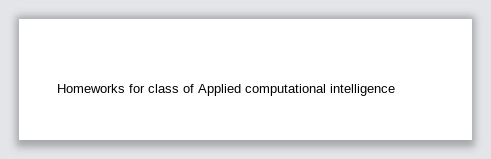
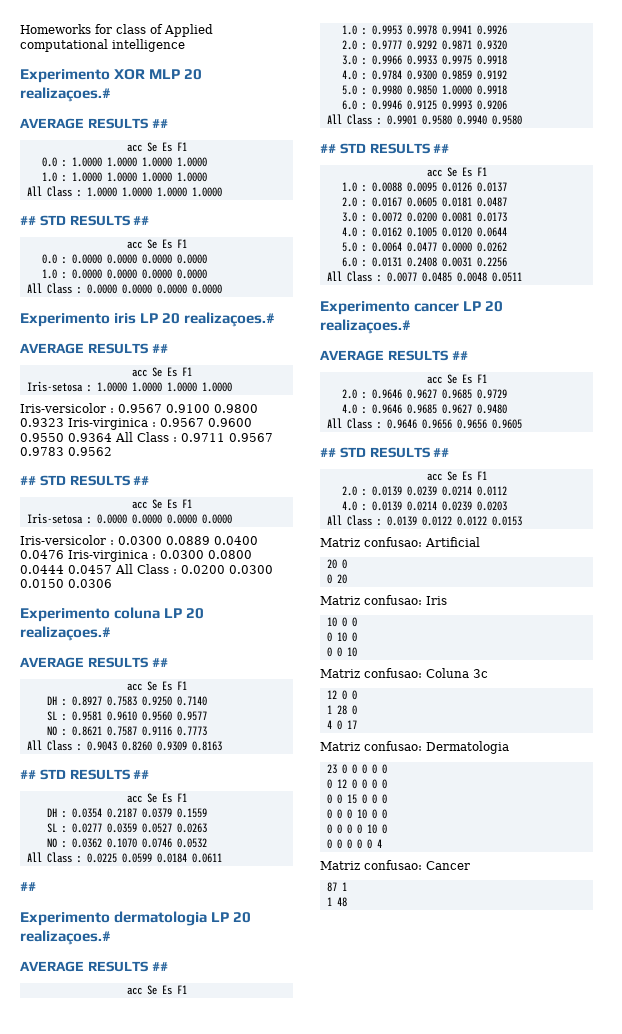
(395, 90) none -> [20,69,203,83] [20,87,111,102] [20,118,168,129] [126,142,187,152] [41,157,207,167] [41,172,207,182] [26,186,222,197] [20,215,150,226] [126,239,187,249] [41,254,207,264] [41,269,207,279] [26,283,222,294] [20,312,276,327] [20,343,168,354] [131,367,192,377] [26,381,232,392] [20,403,258,413] [20,418,252,430] [20,432,273,442] [20,447,112,456] [20,475,150,486] [131,499,192,509] [26,513,232,524] [20,535,258,545] [20,550,252,562] [20,564,273,574] [20,579,112,588] [20,607,205,622] [20,626,111,641] [20,657,168,668] [126,681,187,691] [46,696,207,706] [46,711,207,721] [46,726,207,736] [26,740,222,751] [20,769,150,780] [126,793,187,803] [46,808,207,818] [46,823,207,833] [46,838,207,848] [26,852,222,863] [20,882,36,891] [20,911,252,926] [20,930,111,945] [20,961,168,972] [126,985,187,995] [341,25,507,35] [341,40,507,50] [341,55,507,65] [341,70,507,80] [341,85,507,95] [341,100,507,110] [326,114,522,125] [320,143,450,154] [426,167,487,177] [341,182,507,192] [341,197,507,207] [341,212,507,222] [341,227,507,237] [341,242,507,252] [341,257,507,267] [326,271,522,282] [320,301,504,315] [320,319,411,334] [320,350,468,361] [426,374,487,384] [341,389,507,399] [341,404,507,414] [326,418,522,429] [320,447,450,458] [426,471,487,481] [341,486,507,496] [341,501,507,511] [326,515,522,526] [320,537,480,547] [326,559,347,569] [326,574,347,584] [320,595,447,605] [326,617,357,627] [326,632,357,642] [326,647,357,657] [320,668,488,678] [326,690,357,700] [326,705,357,715] [326,720,357,730] [320,741,509,754] [326,764,387,774] [326,779,387,789] [326,794,387,804] [326,809,387,819] [326,824,387,834] [326,839,382,849] [320,860,470,870] [326,882,347,892] [326,897,347,907] // Experimento XOR MLP 20 realizaçoes.# // AVERAGE RESULTS ## // acc Se Es F1 // 0.0 : 1.0000 1.0000 1.0000 1.0000 // 1.0 : 1.0000 1.0000 1.0000 1.0000 // All Class : 1.0000 1.0000 1.0000 1.0000 // ## STD RESULTS ## // acc Se Es F1 // 0.0 : 0.0000 0.0000 0.0000 0.0000 // 1.0 : 0.0000 0.0000 0.0000 0.0000 // All Class : 0.0000 0.0000 0.0000 0.0000 // Experimento iris LP 20 realizaçoes.# // AVERAGE RESULTS ## // acc Se Es F1 // Iris-setosa : 1.0000 1.0000 1.0000 1.0000 // Iris-versicolor : 0.9567 0.9100 0.9800 0.9323 Iris-virginica : 0.9567 0.9600 0.9550 0.9364 All Class : 0.9711 0.9567 0.9783 0.9562 // ## STD RESULTS ## // acc Se Es F1 // Iris-setosa : 0.0000 0.0000 0.0000 0.0000 // Iris-versicolor : 0.0300 0.0889 0.0400 0.0476 Iris-virginica : 0.0300 0.0800 0.0444 0.0457 All Class : 0.0200 0.0300 0.0150 0.0306 // Experimento coluna LP 20 realizaçoes.# // AVERAGE RESULTS ## // acc Se Es F1 // DH : 0.8927 0.7583 0.9250 0.7140 // SL : 0.9581 0.9610 0.9560 0.9577 // NO : 0.8621 0.7587 0.9116 0.7773 // All Class : 0.9043 0.8260 0.9309 0.8163 // ## STD RESULTS ## // acc Se Es F1 // DH : 0.0354 0.2187 0.0379 0.1559 // SL : 0.0277 0.0359 0.0527 0.0263 // NO : 0.0362 0.1070 0.0746 0.0532 // All Class : 0.0225 0.0599 0.0184 0.0611 // ## // Experimento dermatologia LP 20 realizaçoes.# // AVERAGE RESULTS ## // acc Se Es F1 // 1.0 : 0.9953 0.9978 0.9941 0.9926 // 2.0 : 0.9777 0.9292 0.9871 0.9320 // 3.0 : 0.9966 0.9933 0.9975 0.9918 // 4.0 : 0.9784 0.9300 0.9859 0.9192 // 5.0 : 0.9980 0.9850 1.0000 0.9918 // 6.0 : 0.9946 0.9125 0.9993 0.9206 // All Class : 0.9901 0.9580 0.9940 0.9580 // ## STD RESULTS ## // acc Se Es F1 // 1.0 : 0.0088 0.0095 0.0126 0.0137 // 2.0 : 0.0167 0.0605 0.0181 0.0487 // 3.0 : 0.0072 0.0200 0.0081 0.0173 // 4.0 : 0.0162 0.1005 0.0120 0.0644 // 5.0 : 0.0064 0.0477 0.0000 0.0262 // 6.0 : 0.0131 0.2408 0.0031 0.2256 // All Class : 0.0077 0.0485 0.0048 0.0511 // Experimento cancer LP 20 realizaçoes.# // AVERAGE RESULTS ## // acc Se Es F1 // 2.0 : 0.9646 0.9627 0.9685 0.9729 // 4.0 : 0.9646 0.9685 0.9627 0.9480 // All Class : 0.9646 0.9656 0.9656 0.9605 // ## STD RESULTS ## // acc Se Es F1 // 2.0 : 0.0139 0.0239 0.0214 0.0112 // 4.0 : 0.0139 0.0214 0.0239 0.0203 // All Class : 0.0139 0.0122 0.0122 0.0153 // Matriz confusao: Artificial // 20 0 // 0 20 // Matriz confusao: Iris // 10 0 0 // 0 10 0 // 0 0 10 // Matriz confusao: Coluna 3c // 12 0 0 // 1 28 0 // 4 0 17 // Matriz confusao: Dermatologia // 23 0 0 0 0 0 // 0 12 0 0 0 0 // 0 0 15 0 0 0 // 0 0 0 10 0 0 // 0 0 0 0 10 0 // 0 0 0 0 0 4 // Matriz confusao: Cancer // 87 1 // 1 48

